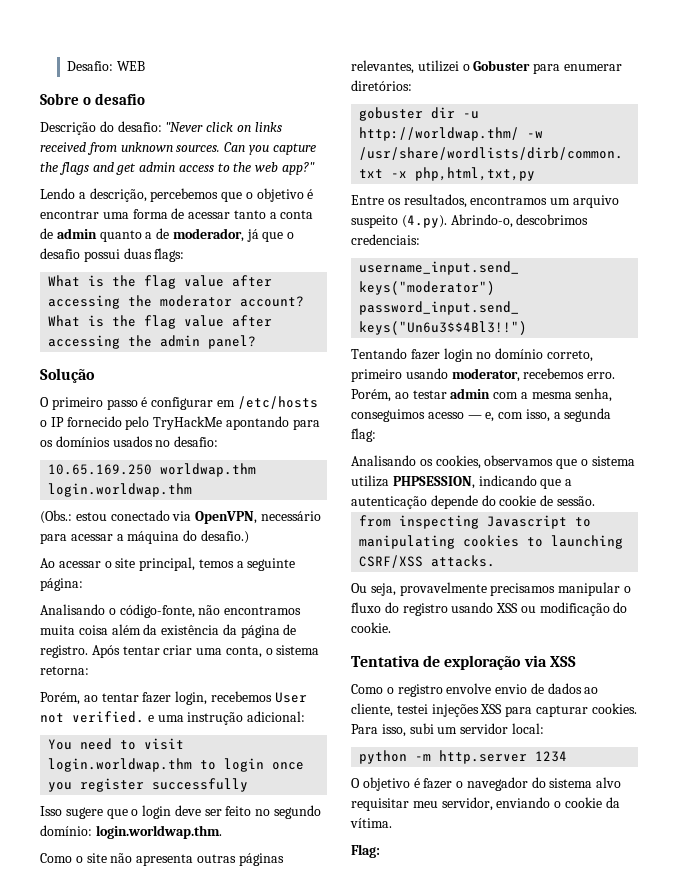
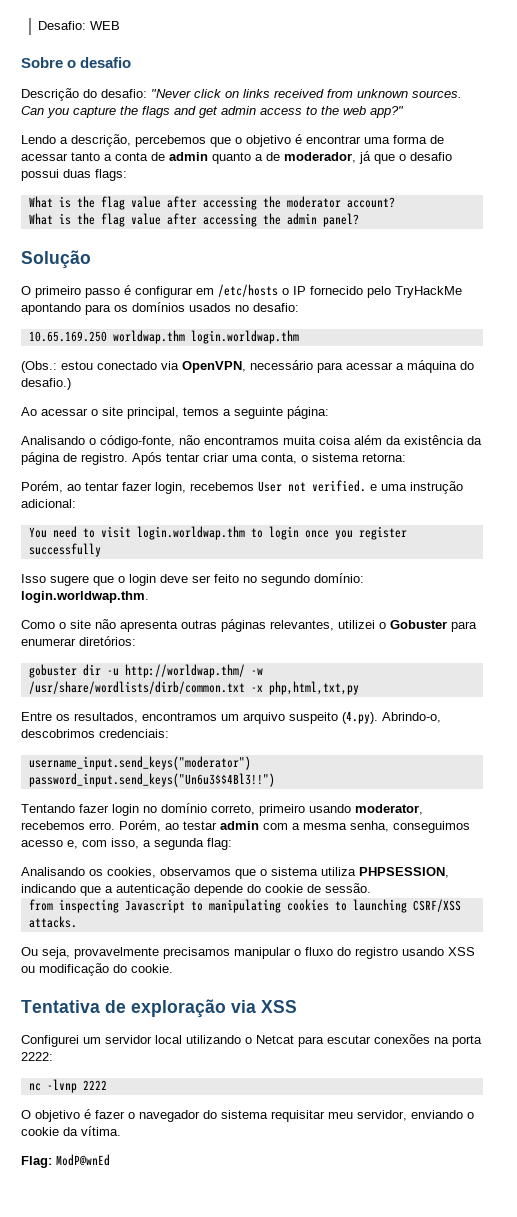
[467,415,482,419] — -> (63, 843) none
[351,683,599,697] [351,703,637,717] [351,723,544,737] [359,750,568,764] Como o registro envolve envio de dados ao cliente, testei injeções XSS para capturar cookies. Para isso, subi um servidor local: // python -m http.server 1234 -> [21,1034,482,1047] [21,1052,53,1061] [28,1079,107,1093] Configurei um servidor local utilizando o Netcat para escutar conexões na porta 2222: // nc -lvnp 2222
[596,777,622,788] alvo -> (268, 1114) none
(380, 851) none -> [56,1154,110,1166] ModP@wnEd

